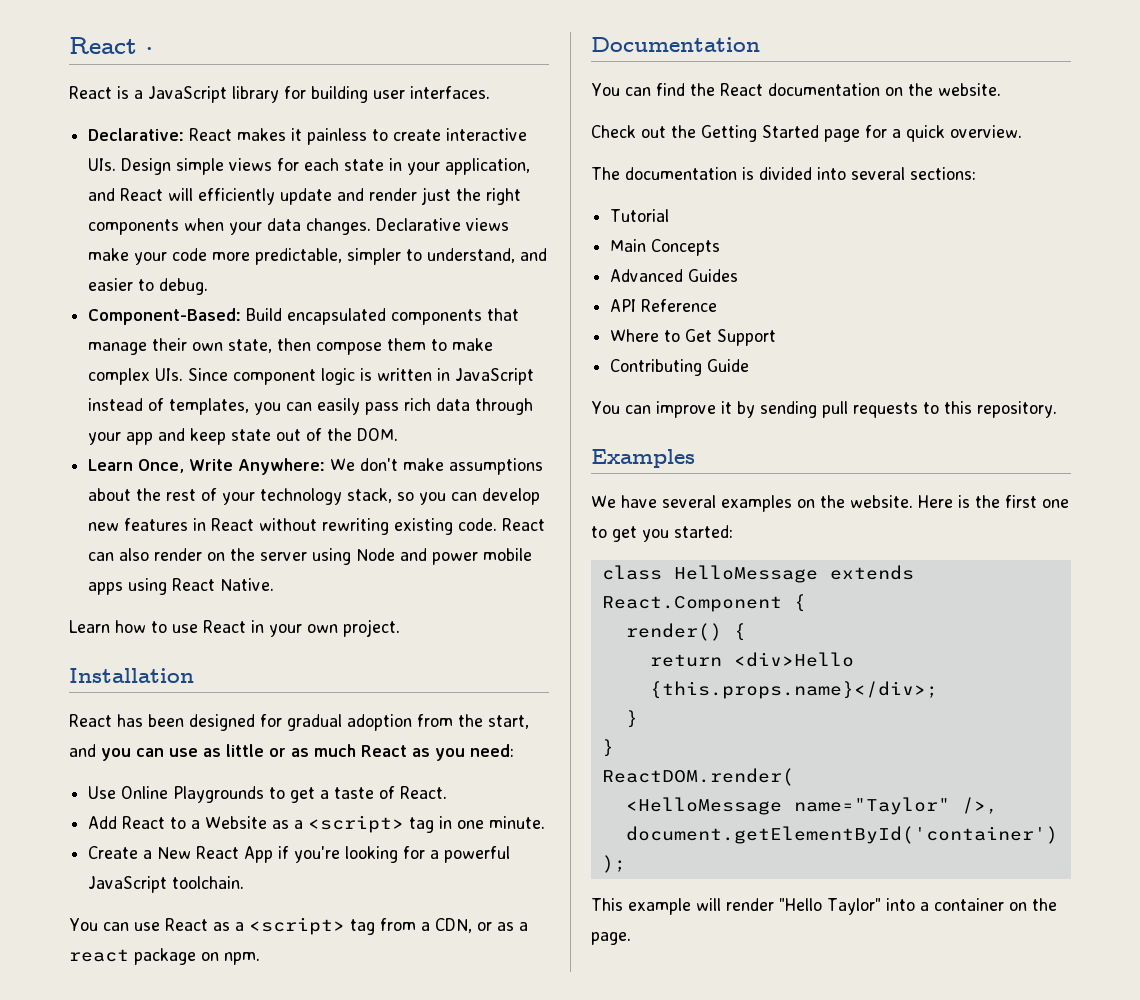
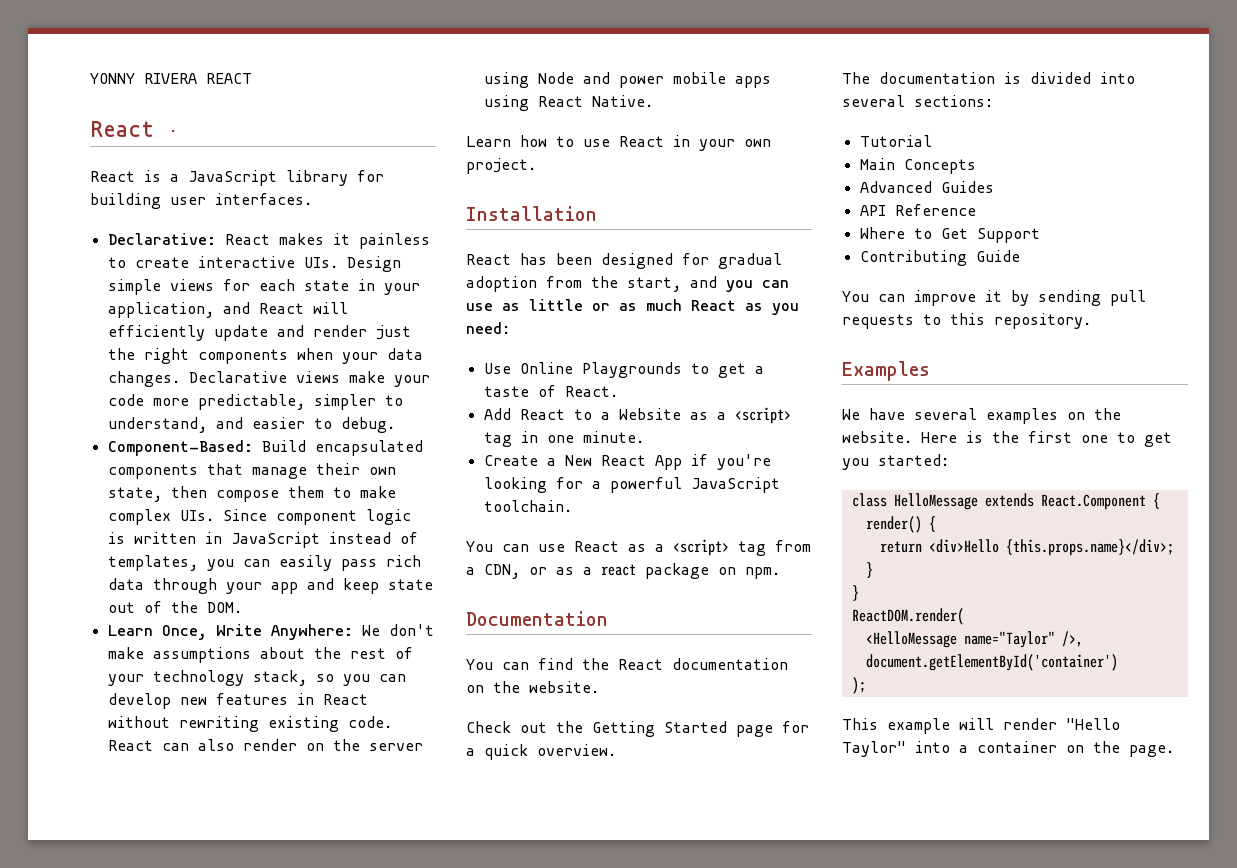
(69, 45) none -> [90,73,252,84] YONNY RIVERA REACT //

